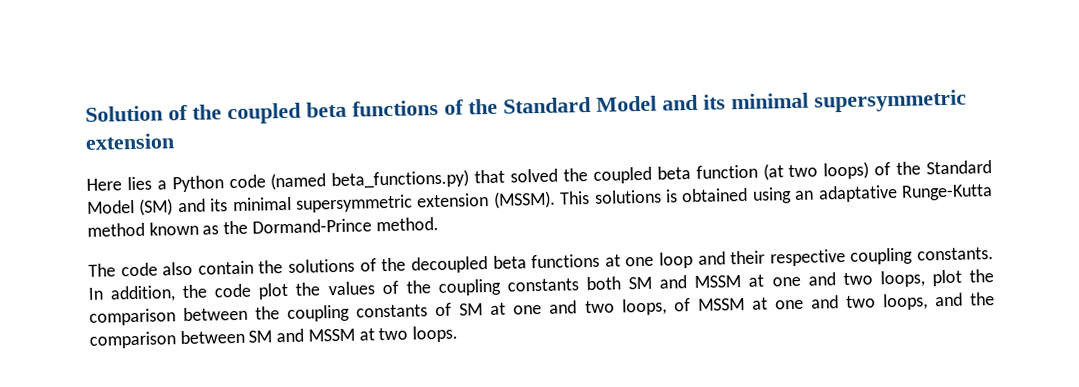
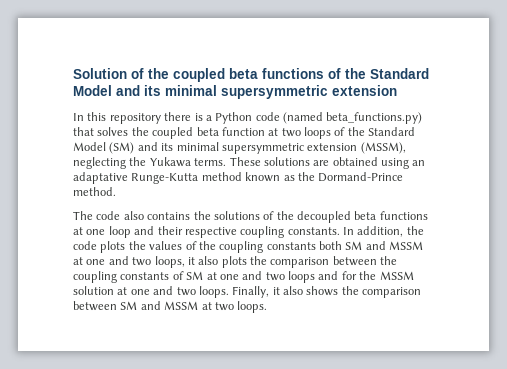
[86,176,152,191] Here lies -> [73,112,203,124] In this repository there is
[510,168,559,183] solved -> [97,127,129,136] solves
[762,161,870,181] (at two loops) -> [268,127,331,139] at two loops
[492,189,678,209] (MSSM). This solutions is -> [360,142,406,154] [73,157,330,169] (MSSM), neglecting the Yukawa terms. These solutions are
[197,260,254,275] contain -> [147,212,191,220] contains
[258,282,290,300] plot -> [100,241,126,253] plots
[931,269,962,287] plot -> [187,256,247,268] it also plots
[621,292,963,316] loops, of MSSM at one and two loops, and -> [288,271,414,283] [73,286,339,298] loops and for the MSSM solution at one and two loops. Finally, it also shows

